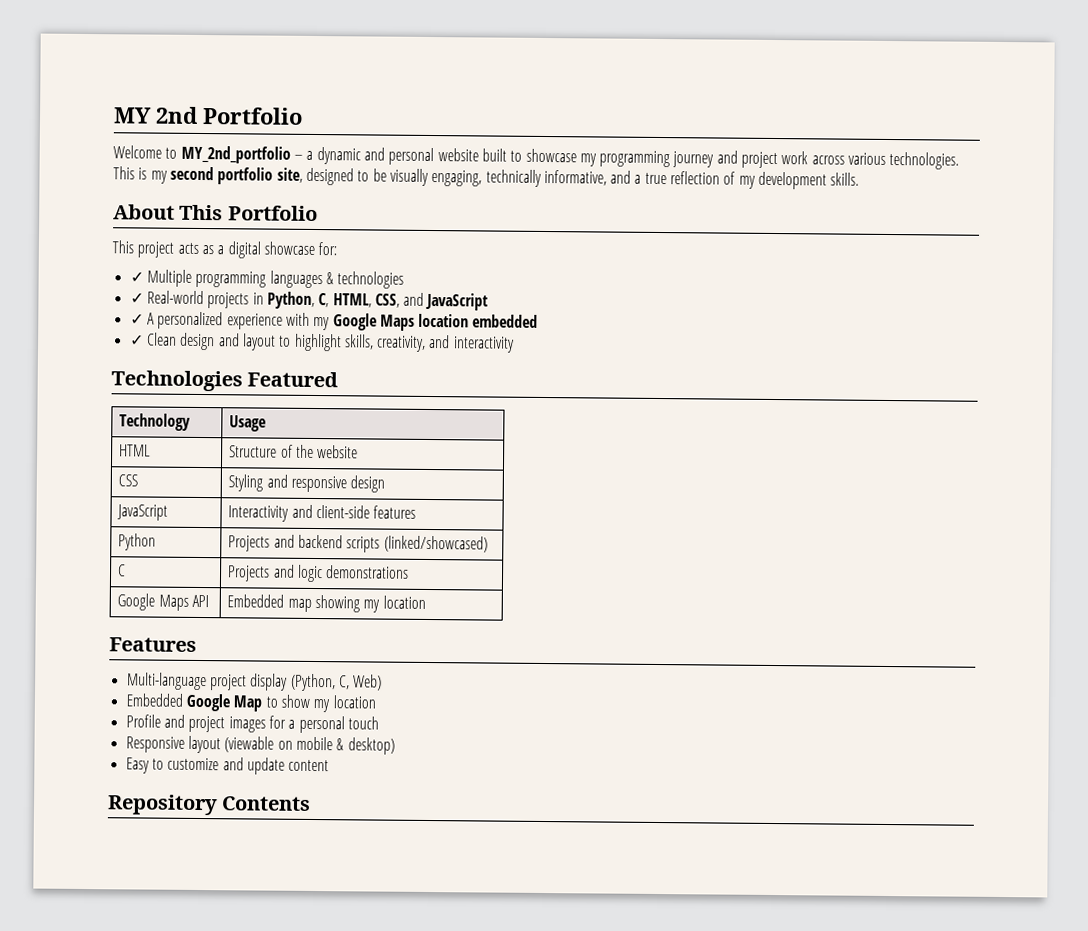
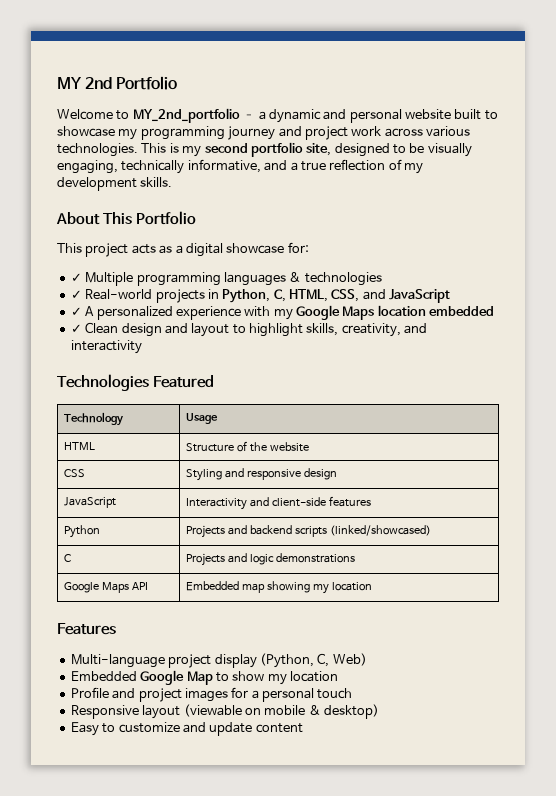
[107,794,312,816] // Repository Contents -> (303, 728) none

